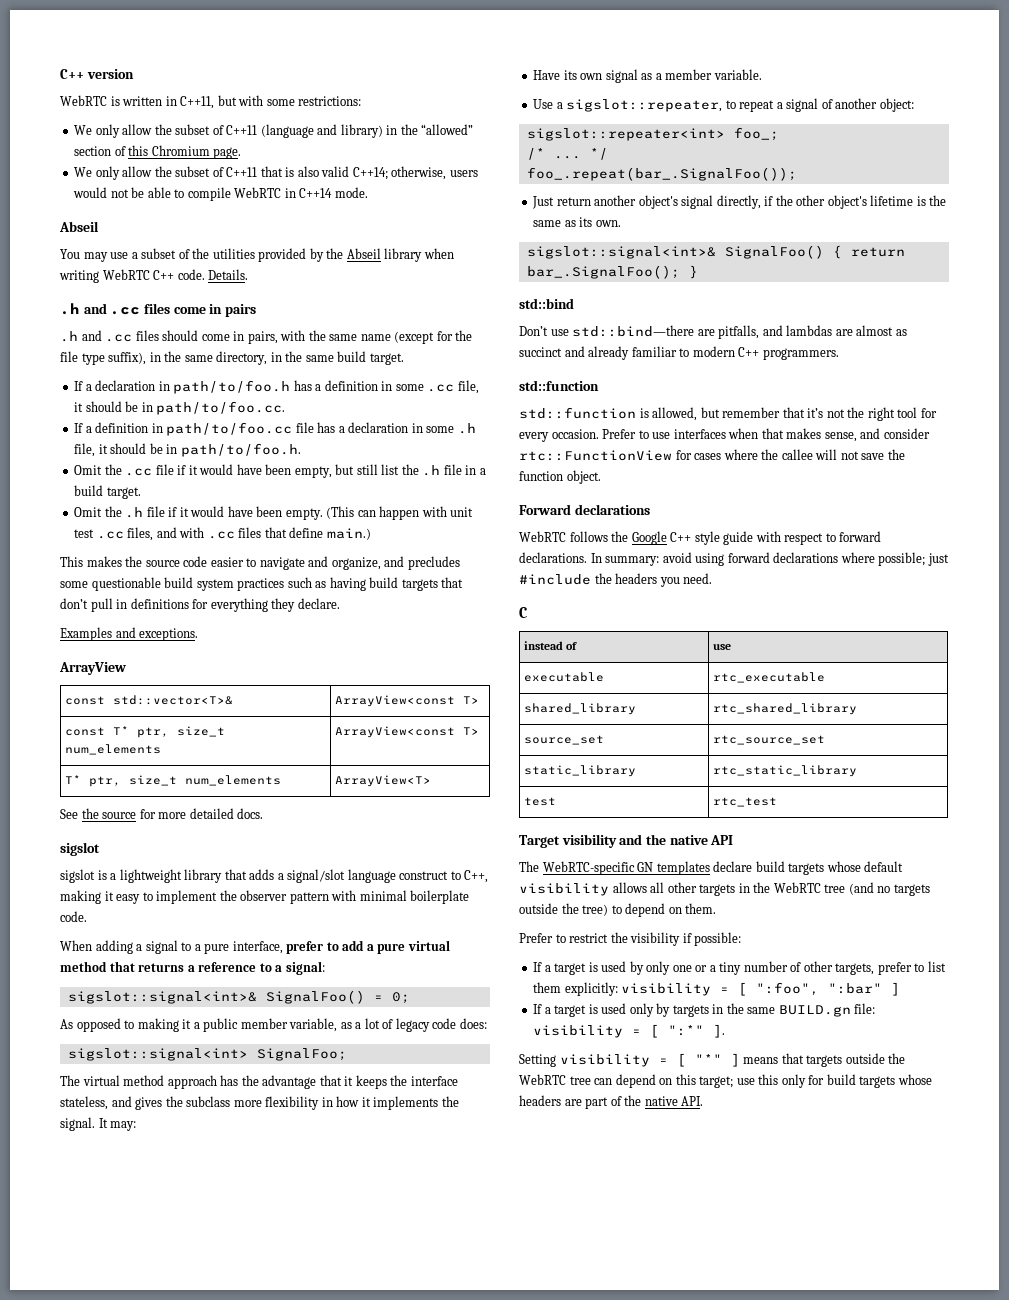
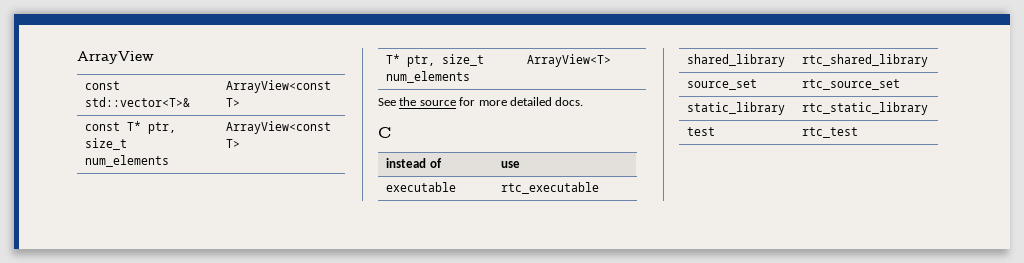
[60,69,134,79] [60,95,362,109] [74,124,474,138] [74,145,242,159] [74,166,478,180] [73,187,368,201] [59,221,99,232] [60,248,454,262] [59,269,249,283] [60,303,256,317] [60,330,473,344] [60,351,404,365] [74,380,479,394] [74,401,286,415] [74,422,476,436] [74,443,301,457] [74,464,486,478] [74,485,141,499] [74,506,474,520] [74,527,371,541] [60,556,460,570] [60,577,464,591] [60,598,340,612] [60,627,199,641] C++ version // WebRTC is written in C++11, but with some restrictions: // We only allow the subset of C++11 (language and library) in the “allowed” section of this Chromium page. // We only allow the subset of C++11 that is also valid C++14; otherwise, users would not be able to compile WebRTC in C++14 mode. // Abseil // You may use a subset of the utilities provided by the Abseil library when writing WebRTC C++ code. Details. // .h and .cc files come in pairs // .h and .cc files should come in pairs, with the same name (except for the file type suffix), in the same directory, in the same build target. // If a declaration in path/to/foo.h has a definition in some .cc file, it should be in path/to/foo.cc. // If a definition in path/to/foo.cc file has a declaration in some .h file, it should be in path/to/foo.h. // Omit the .cc file if it would have been empty, but still list the .h file in a build target. // Omit the .h file if it would have been empty. (This can happen with unit test .cc files, and with .cc files that define main.) // This makes the source code easier to navigate and organize, and precludes some questionable build system practices such as having build targets that don’t pull in definitions for everything they declare. // Examples and exceptions. // -> (77, 57) none
[60,842,100,856] [60,869,489,883] [60,890,470,904] [60,911,87,922] [60,940,450,954] [60,961,325,975] [67,990,410,1004] [60,1018,487,1032] [67,1048,347,1061] [60,1075,458,1089] [60,1096,459,1110] [60,1117,137,1131] [533,69,762,83] [533,98,914,112] [526,127,779,141] [526,148,608,160] [526,167,797,181] [532,195,947,209] [533,217,621,227] [526,245,905,259] [526,265,698,279] [519,298,574,309] [519,325,907,339] [519,346,839,360] [519,380,599,391] [519,407,937,421] [519,428,930,442] [519,449,905,461] [519,470,601,484] [519,504,650,515] [519,531,882,545] [519,552,949,566] [519,573,713,587] // sigslot // sigslot is a lightweight library that adds a signal/slot language construct to C++, making it easy to implement the observer pattern with minimal boilerplate code. // When adding a signal to a pure interface, prefer to add a pure virtual method that returns a reference to a signal: // sigslot::signal<int>& SignalFoo() = 0; // As opposed to making it a public member variable, as a lot of legacy code does: // sigslot::signal<int> SignalFoo; // The virtual method approach has the advantage that it keeps the interface stateless, and gives the subclass more flexibility in how it implements the signal. It may: // Have its own signal as a member variable. // Use a sigslot::repeater, to repeat a signal of another object: // sigslot::repeater<int> foo_; // /* ... */ // foo_.repeat(bar_.SignalFoo()); // Just return another object's signal directly, if the other object's lifetime is the same as its own. // sigslot::signal<int>& SignalFoo() { return bar_.SignalFoo(); } // std::bind // Don’t use std::bind—there are pitfalls, and lambdas are almost as succinct and already familiar to modern C++ programmers. // std::function // std::function is allowed, but remember that it’s not the right tool for every occasion. Prefer to use interfaces when that makes sense, and consider rtc::FunctionView for cases where the callee will not save the function object. // Forward declarations // WebRTC follows the Google C++ style guide with respect to forward declarations. In summary: avoid using forward declarations where possible; just #include the headers you need. -> (584, 101) none
[519,834,734,848] [519,861,904,875] [519,882,930,896] [519,903,717,917] [519,932,742,946] [533,961,946,975] [533,982,901,996] [533,1003,876,1017] [533,1024,726,1038] [519,1053,906,1067] [519,1074,932,1088] [519,1095,704,1109] // Target visibility and the native API // The WebRTC-specific GN templates declare build targets whose default visibility allows all other targets in the WebRTC tree (and no targets outside the tree) to depend on them. // Prefer to restrict the visibility if possible: // If a target is used by only one or a tiny number of other targets, prefer to list them explicitly: visibility = [ ":foo", ":bar" ] // If a target is used only by targets in the same BUILD.gn file: visibility = [ ":*" ]. // Setting visibility = [ "*" ] means that targets outside the WebRTC tree can depend on this target; use this only for build targets whose headers are part of the native API. -> (859, 132) none

